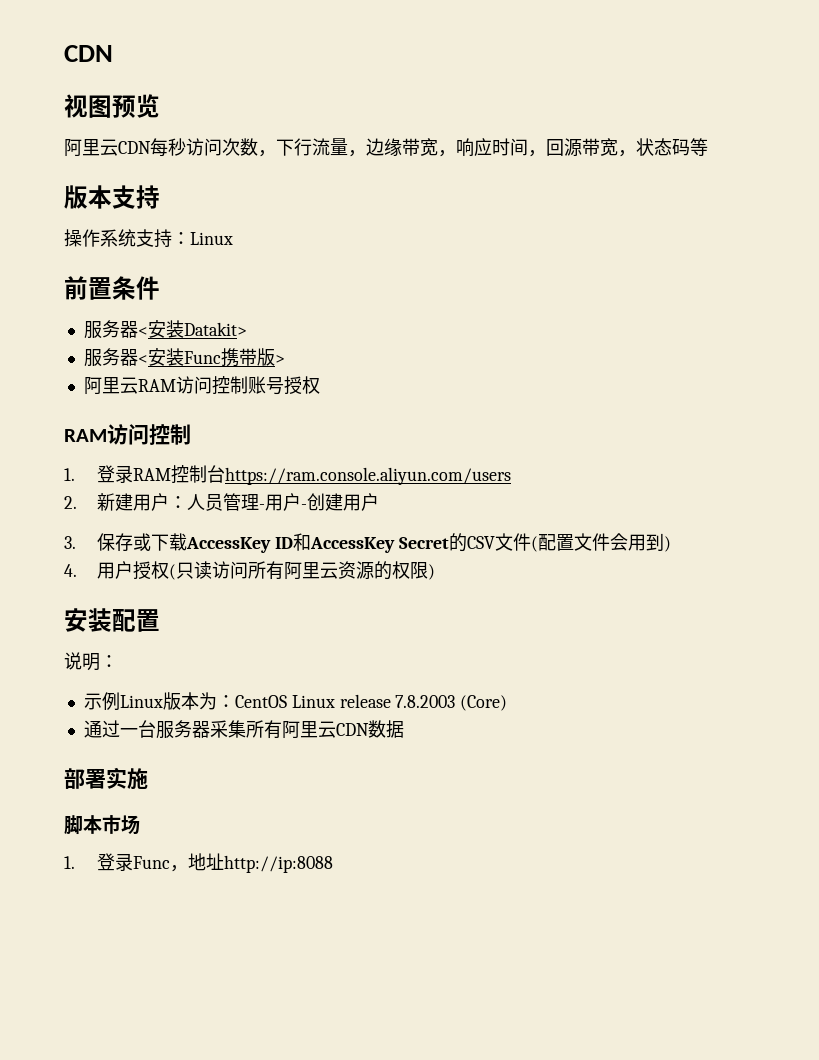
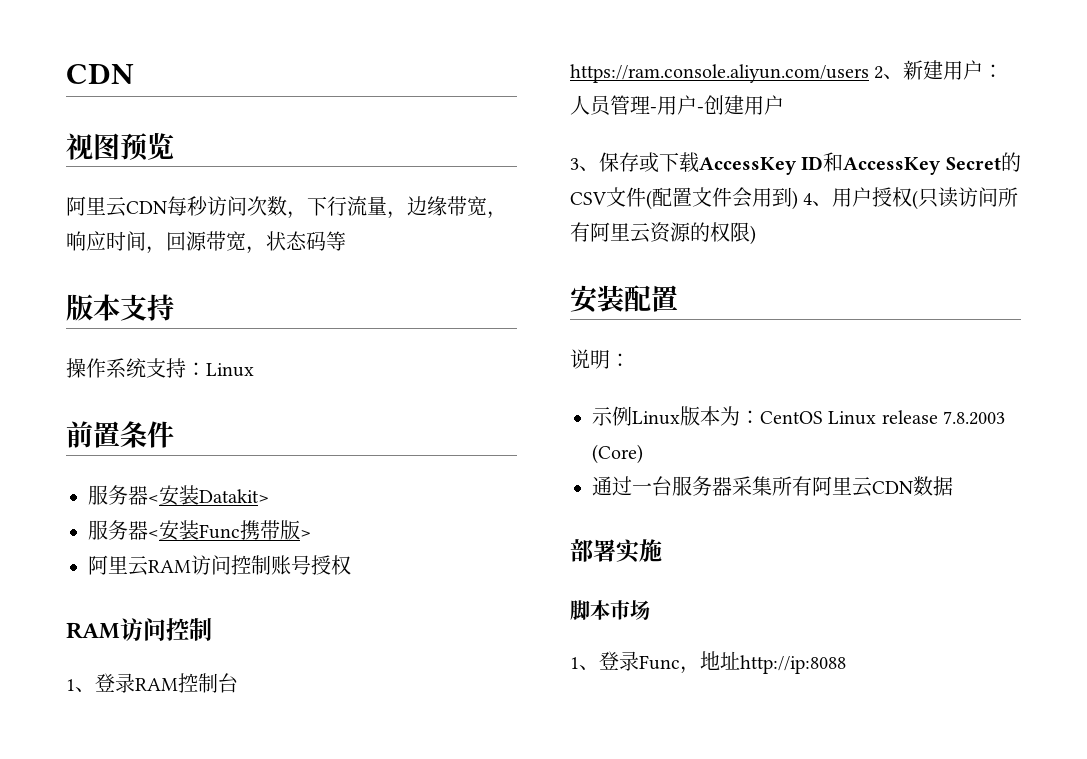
[64,468,75,481] 1. -> [66,679,95,692] 1、
[64,496,77,509] // 2. -> [874,66,904,79] 2、
[64,536,76,549] 3. -> [570,158,599,171] 3、
[64,564,77,577] // 4. -> [803,193,833,206] 4、
[64,856,75,869] 1. -> [570,657,599,670] 1、

